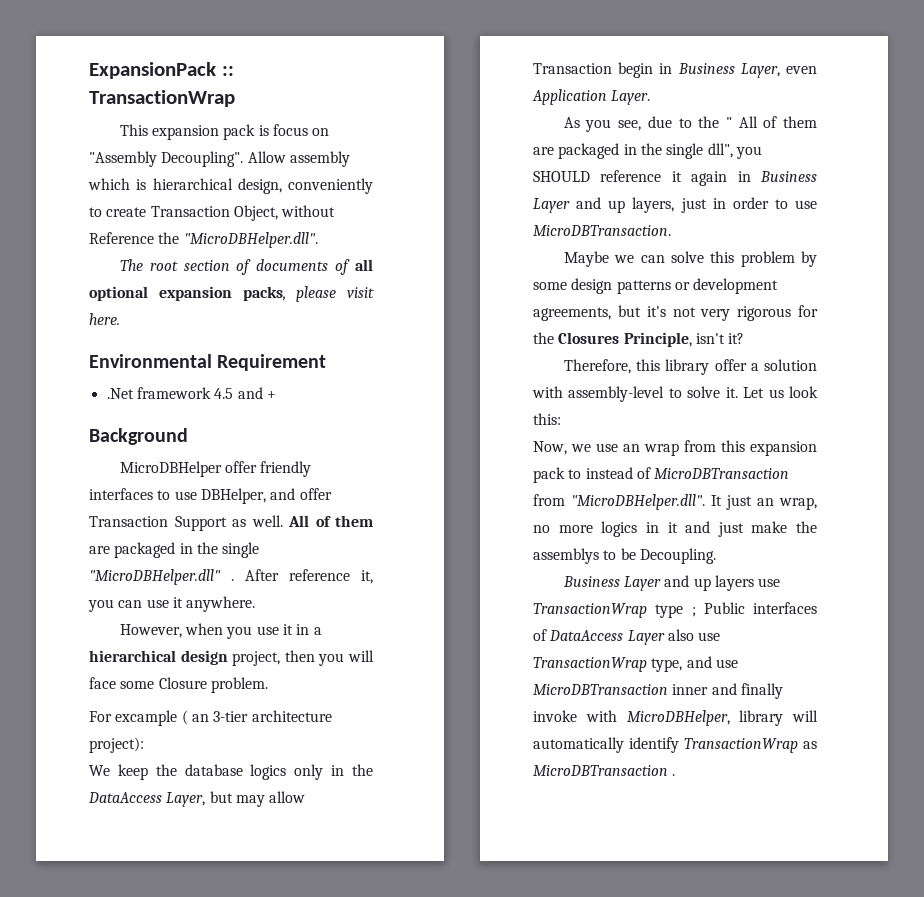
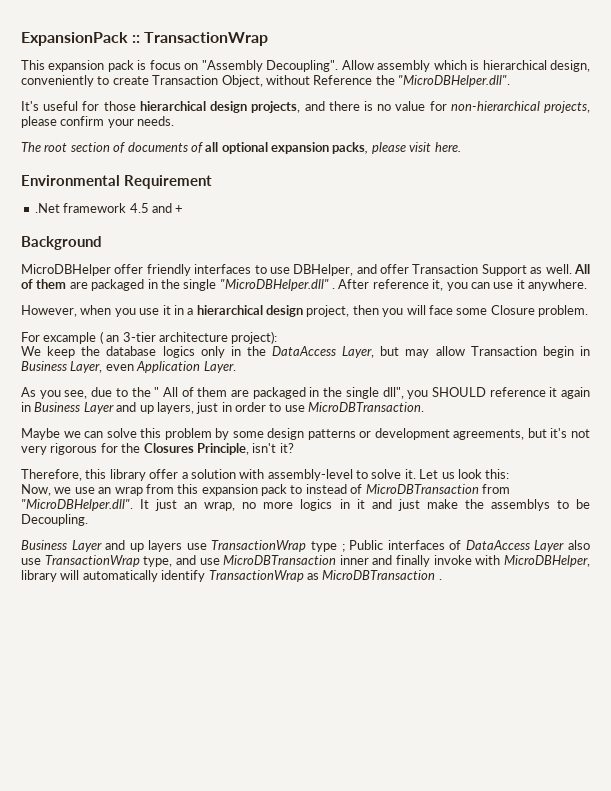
(318, 240) none -> [21,101,590,113] [21,116,175,128] // It's useful for those hierarchical design projects, and there is no value for non-hierarchical projects, please confirm your needs.

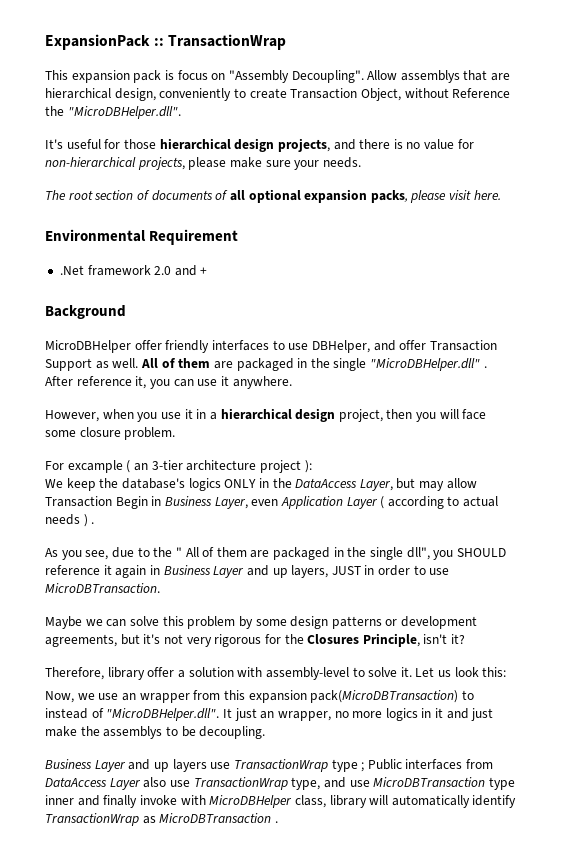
[377,60,480,72] assembly which is -> [400,70,511,83] assemblys that are
[60,116,105,126] confirm -> [229,157,291,168] make sure
[129,203,149,213] 4.5 -> [154,266,172,275] 2.0
[490,305,535,315] Closure -> [79,427,121,437] closure
[231,331,278,344] project): -> [259,460,312,473] project ):
[106,346,225,358] database logics only -> [121,478,257,491] database's logics ONLY
[542,346,574,358] begin -> [115,496,148,509] Begin
[203,361,236,373] Layer. -> [346,496,499,509] [45,514,95,527] Layer ( according to actual needs ) .
[196,402,219,414] just -> [331,566,361,575] JUST
[85,469,107,479] this -> (104, 673) none
[114,487,143,496] wrap -> [139,693,190,703] wrapper
[261,484,287,496] pack -> [310,690,459,703] pack(MicroDBTransaction)
[365,484,510,494] MicroDBTransaction from -> (104, 713) none
[204,502,236,511] wrap, -> [277,711,331,721] wrapper,
[21,514,88,526] Decoupling. -> [199,726,266,739] decoupling.
[449,540,462,550] of -> [466,759,494,769] from
(337, 560) none -> [488,777,515,790] type
[503,555,590,567] MicroDBHelper, -> [209,795,326,808] MicroDBHelper class,

